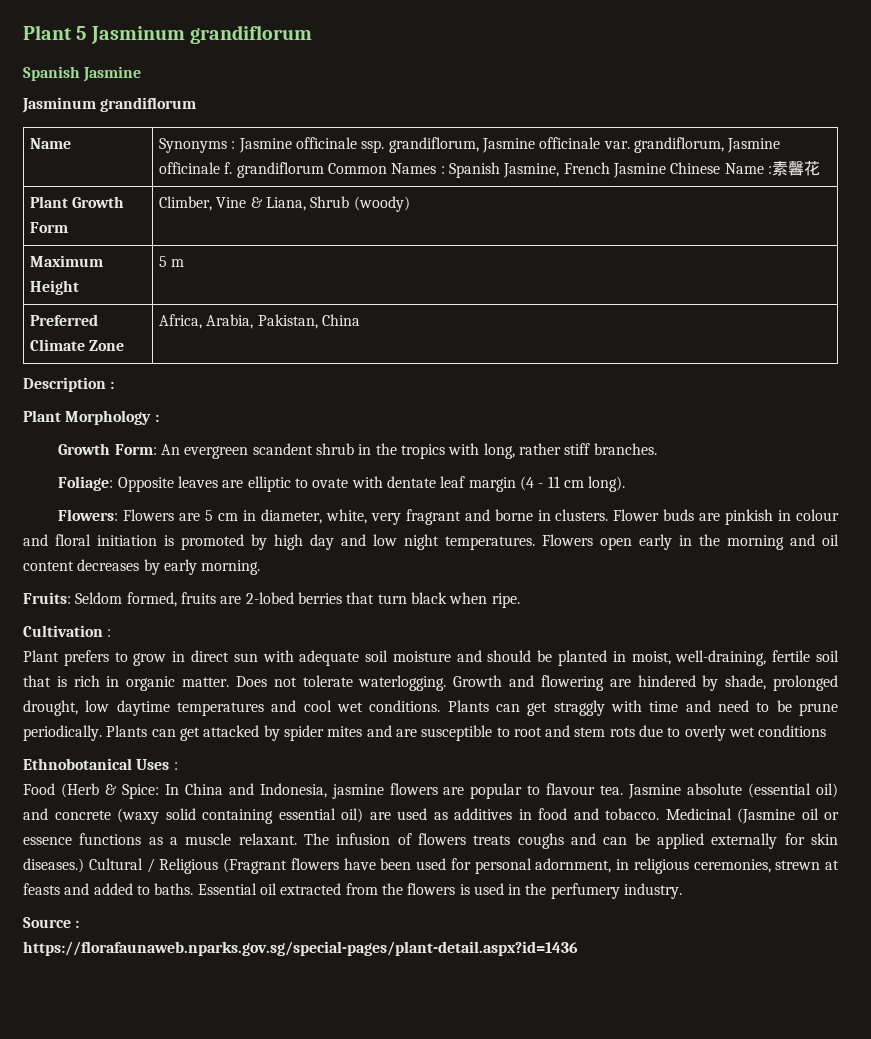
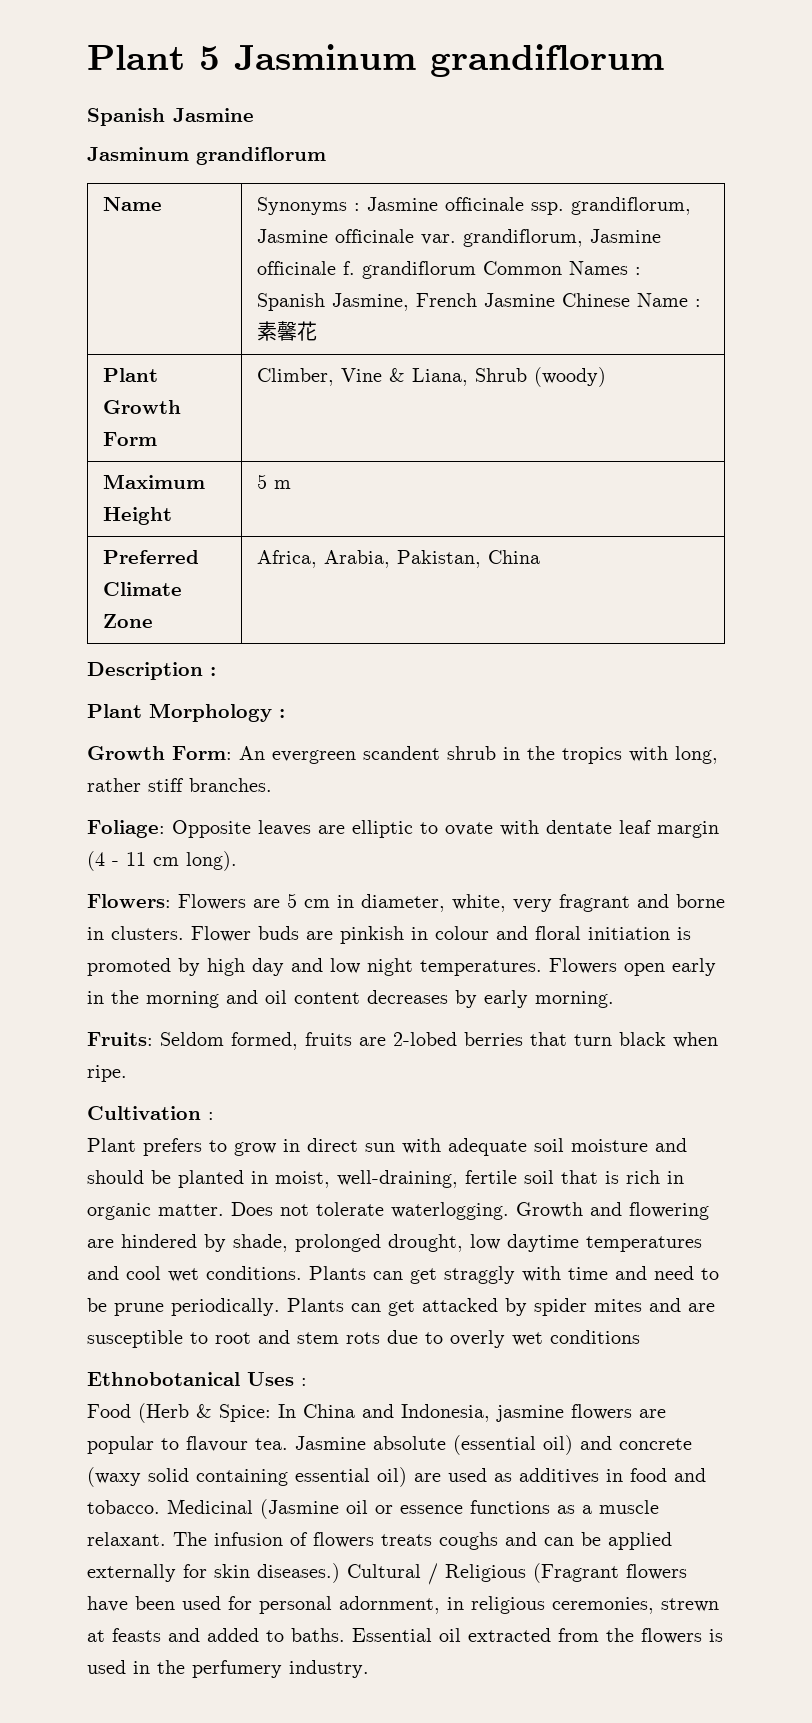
[23,917,80,928] [23,941,578,956] // Source : // https://florafaunaweb.nparks.gov.sg/special-pages/plant-detail.aspx?id=1436 -> (369, 1669) none

